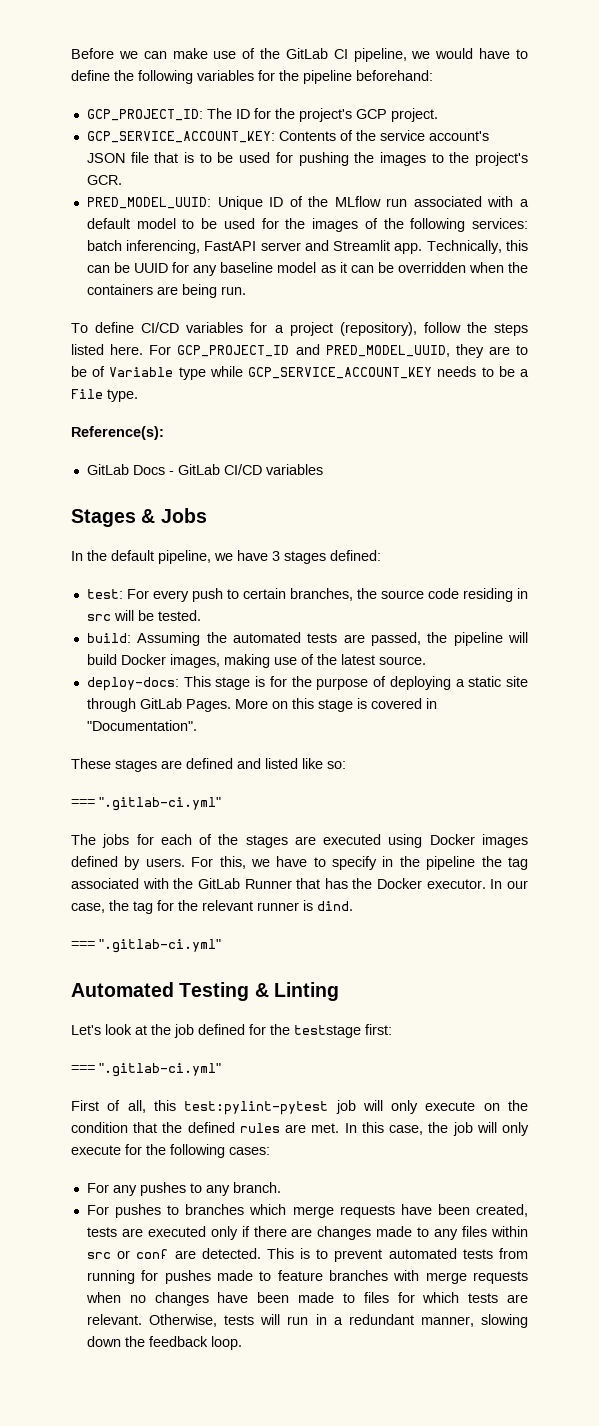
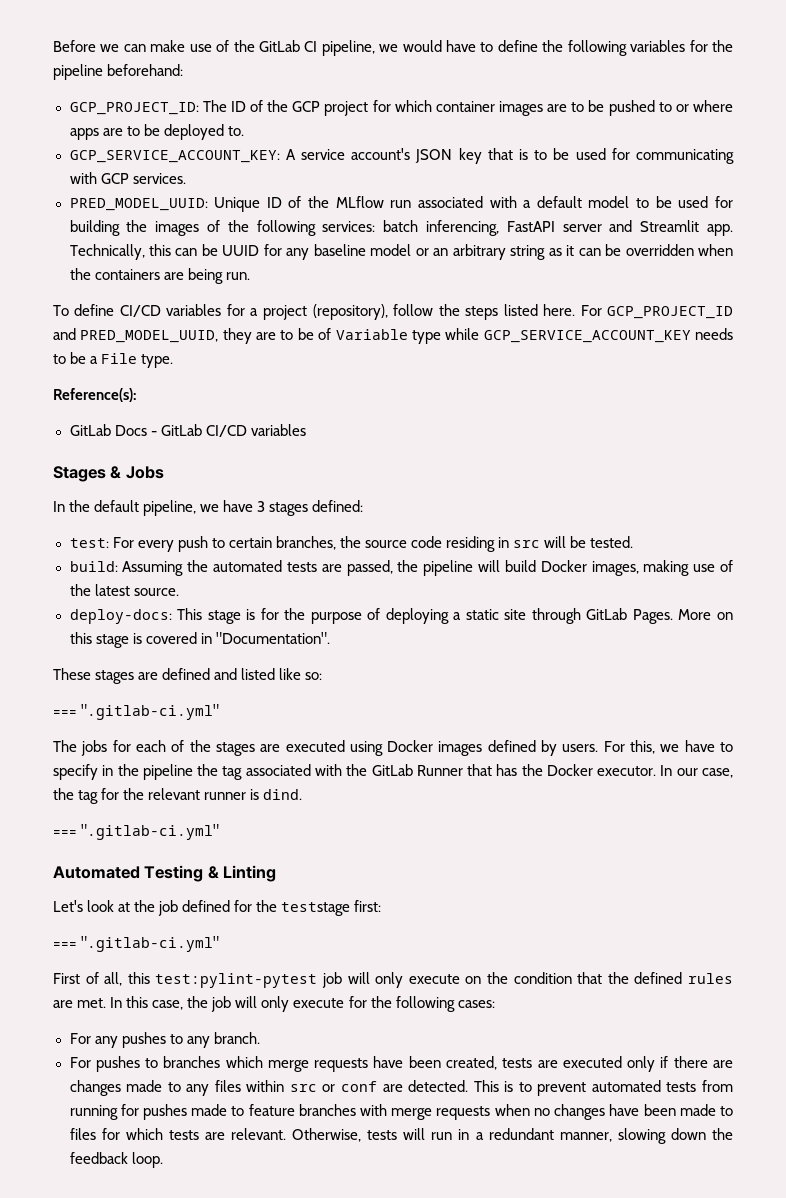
[253,108,438,122] [86,130,376,143] for the project's GCP project. // GCP_SERVICE_ACCOUNT_KEY: Contents of the -> [249,100,733,116] [69,124,244,140] [69,149,296,163] of the GCP project for which container images are to be pushed to or where apps are to be deployed to. // GCP_SERVICE_ACCOUNT_KEY: A
[130,152,149,163] file -> [458,148,482,164] key
[298,152,528,166] [86,175,122,185] pushing the images to the project's GCR. -> [636,149,734,164] [69,172,186,184] communicating with GCP services.
(279, 223) none -> [69,220,120,236] building
(317, 267) none -> [415,244,546,260] or an arbitrary string

